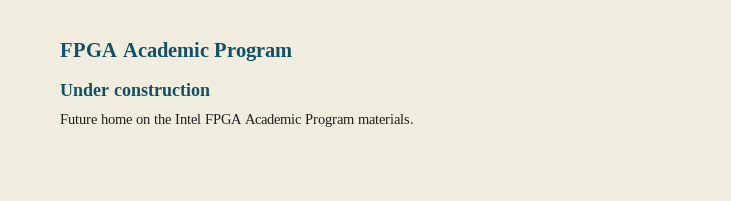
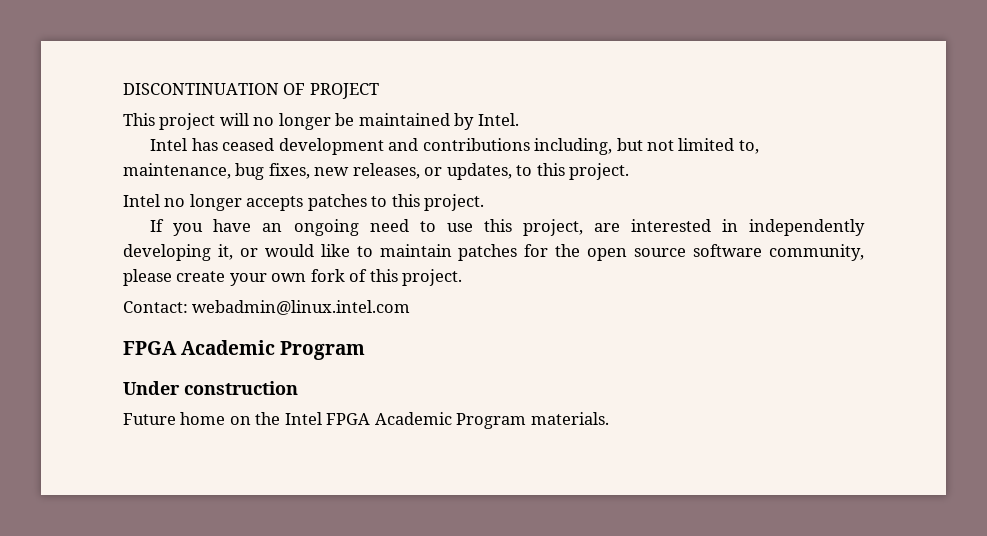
(60, 50) none -> [123,83,379,99] [123,113,519,130] [150,138,759,155] [123,163,630,180] [123,194,485,211] [150,219,866,236] [123,244,864,261] [123,269,463,286] [123,300,411,315] DISCONTINUATION OF PROJECT // This project will no longer be maintained by Intel. // Intel has ceased development and contributions including, but not limited to, maintenance, bug fixes, new releases, or updates, to this project. // Intel no longer accepts patches to this project. // If you have an ongoing need to use this project, are interested in independently developing it, or would like to maintain patches for the open source software community, please create your own fork of this project. // Contact: webadmin@linux.intel.com //

